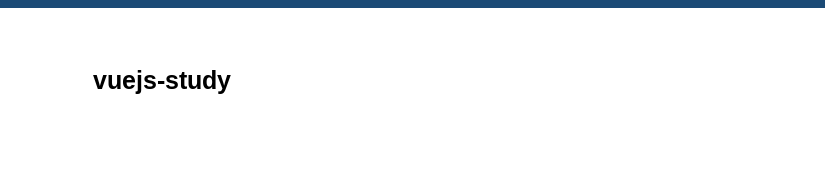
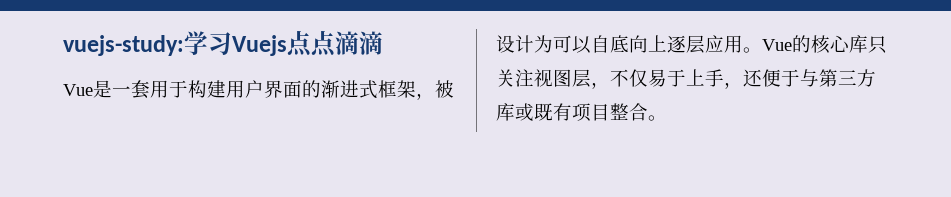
[93,70,231,94] vuejs-study -> [63,30,383,57] [63,80,454,100] [496,35,887,54] [496,69,876,89] [496,103,667,122] vuejs-study:学习Vuejs点点滴滴 // Vue是一套用于构建用户界面的渐进式框架，被设计为可以自底向上逐层应用。Vue的核心库只关注视图层，不仅易于上手，还便于与第三方库或既有项目整合。

